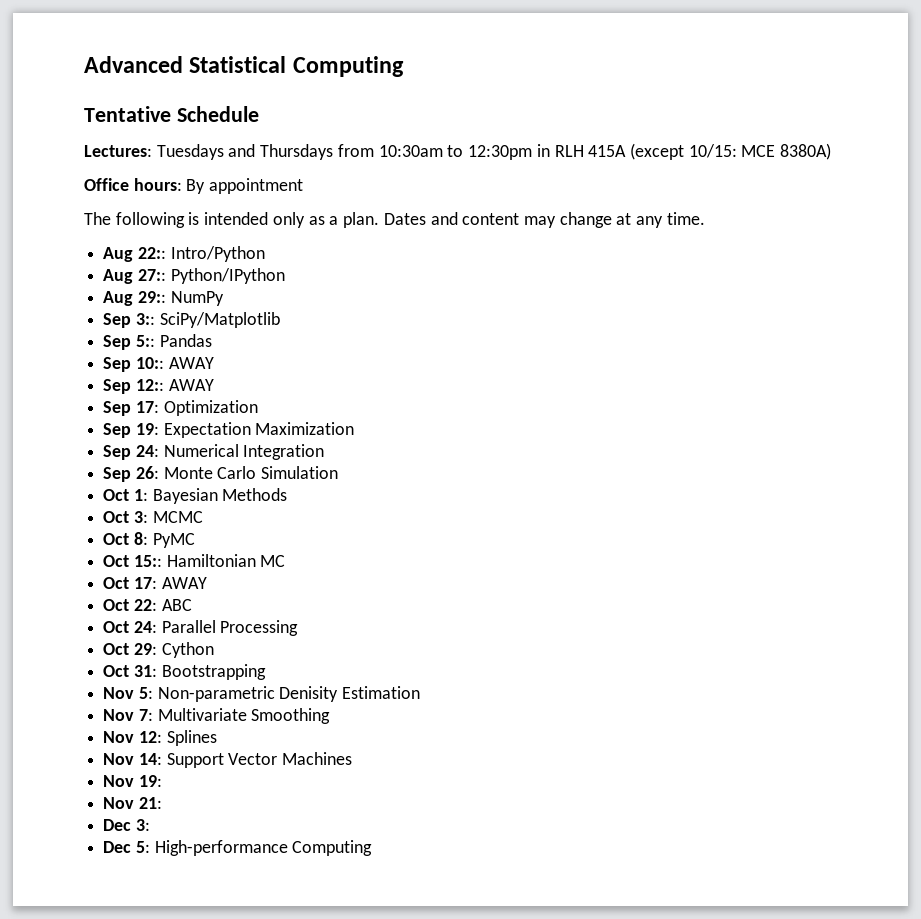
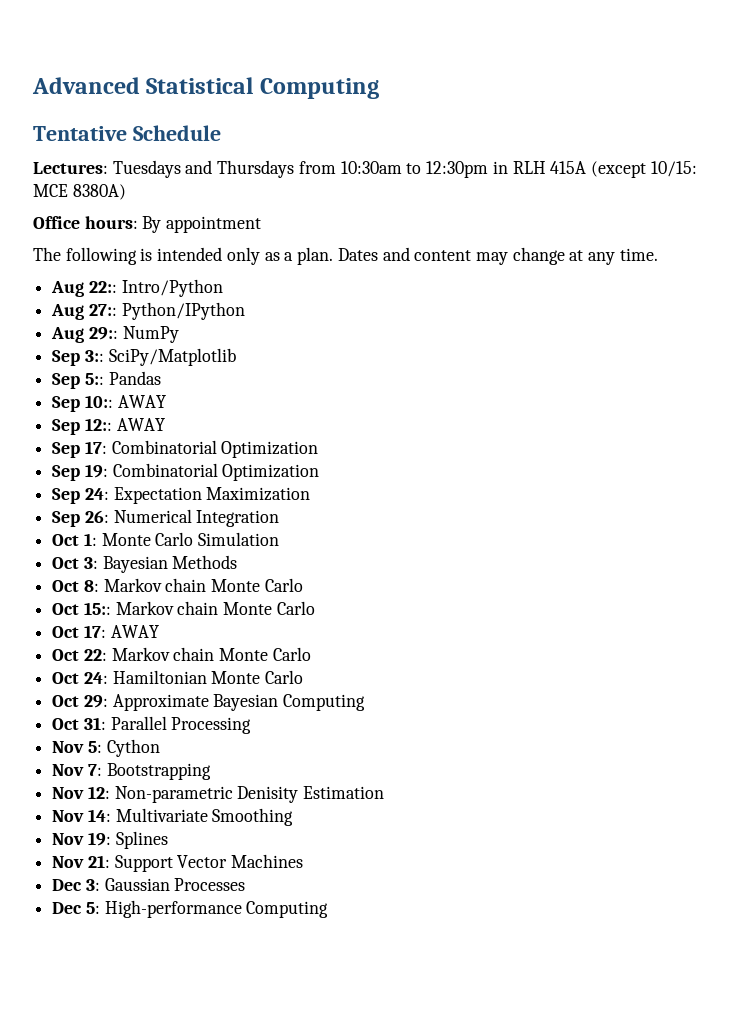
(159, 407) none -> [111,440,217,454] Combinatorial
(159, 429) none -> [112,463,320,481] [52,488,109,504] Combinatorial Optimization // Sep 24:
[135,445,159,457] 24: -> [84,510,109,523] 26:
[103,466,159,482] Sep 26: -> [52,533,97,546] Oct 1:
[133,489,148,501] 1: -> [83,557,98,569] 3:
[103,511,203,523] // Oct 3: MCMC -> (238, 562) none
[152,533,195,548] [103,554,286,567] PyMC // Oct 15:: Hamiltonian MC -> [103,578,303,592] [52,601,315,615] Markov chain Monte Carlo // Oct 15:: Markov chain Monte Carlo
[161,599,192,611] [103,621,157,633] ABC // Oct 24: -> [111,647,311,661] [52,670,304,684] [52,694,366,711] [52,717,106,730] Markov chain Monte Carlo // Oct 24: Hamiltonian Monte Carlo // Oct 29: Approximate Bayesian Computing // Oct 31:
[103,643,157,655] Oct 29: -> [52,741,102,753] Nov 5:
[103,665,157,677] Oct 31: -> [52,764,102,776] Nov 7:
[138,687,153,699] 5: -> [87,786,110,799] 12:
[138,709,153,721] 7: -> [87,809,111,822] 14:
[138,731,162,743] 12: -> [87,832,111,846] 19:
[138,753,162,765] 14: -> [87,855,110,868] 21:
[103,775,162,787] [103,797,162,809] // Nov 19: // Nov 21: -> (304, 861) none
(150, 825) none -> [104,878,246,891] Gaussian Processes

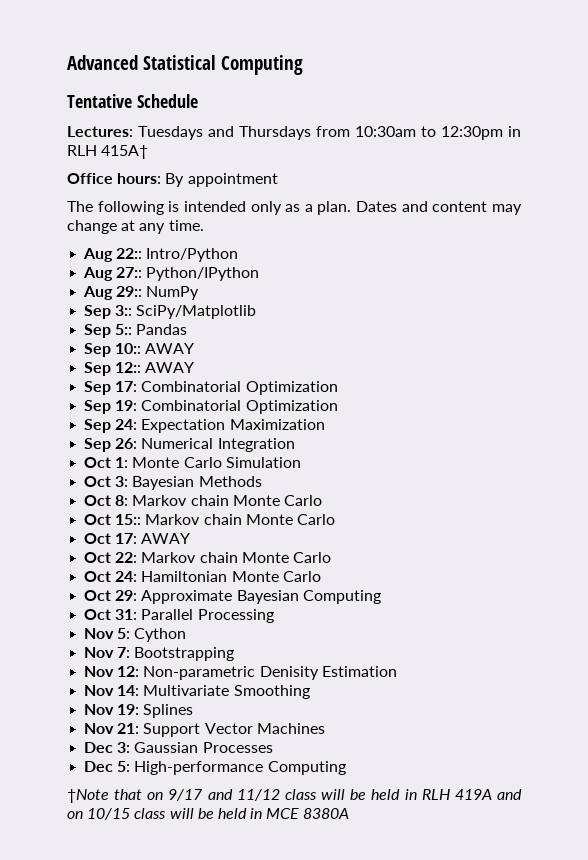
[550,161,697,178] [33,184,126,200] 415A (except 10/15: MCE 8380A) -> [101,145,149,159] 415A†
(329, 909) none -> [67,789,522,803] [67,808,350,820] // †Note that on 9/17 and 11/12 class will be held in RLH 419A and on 10/15 class will be held in MCE 8380A

